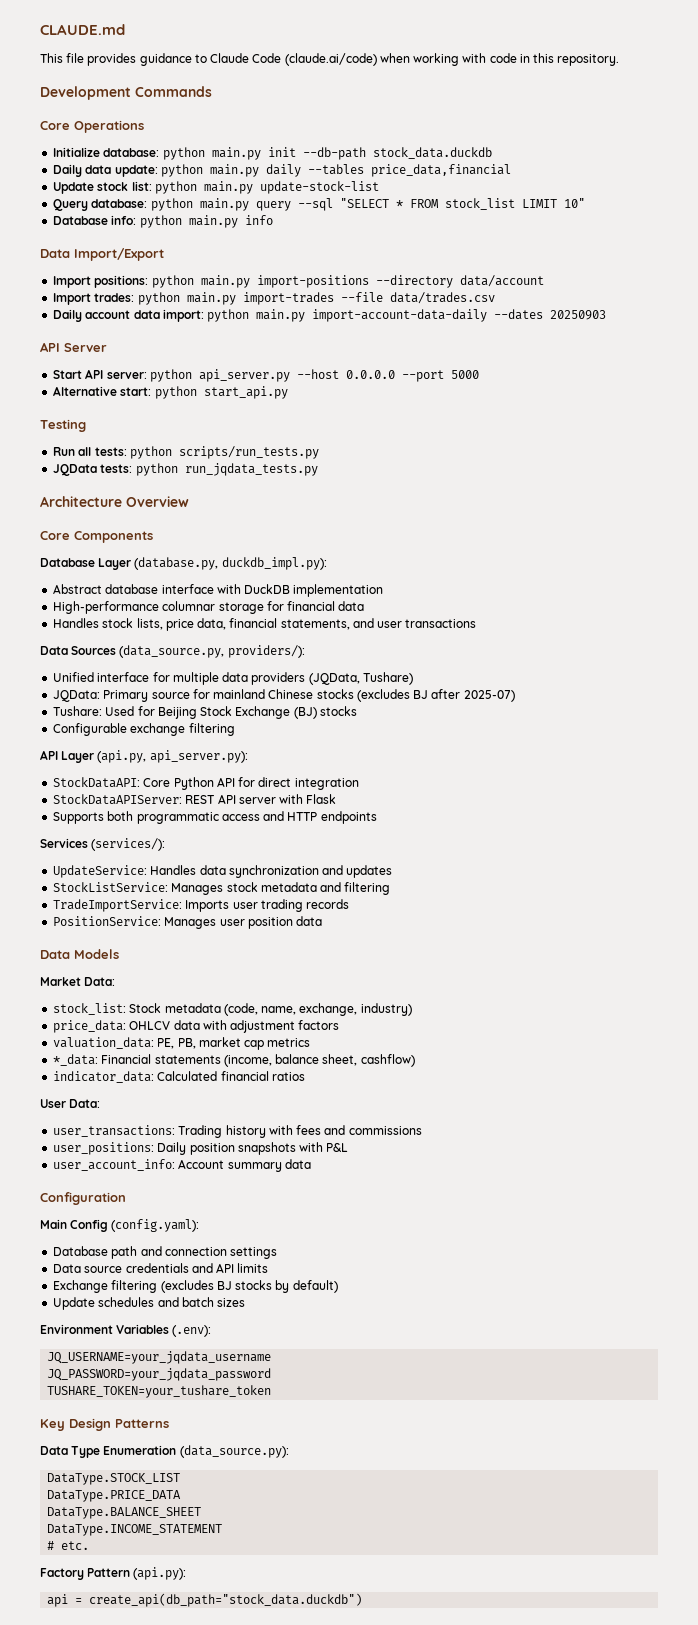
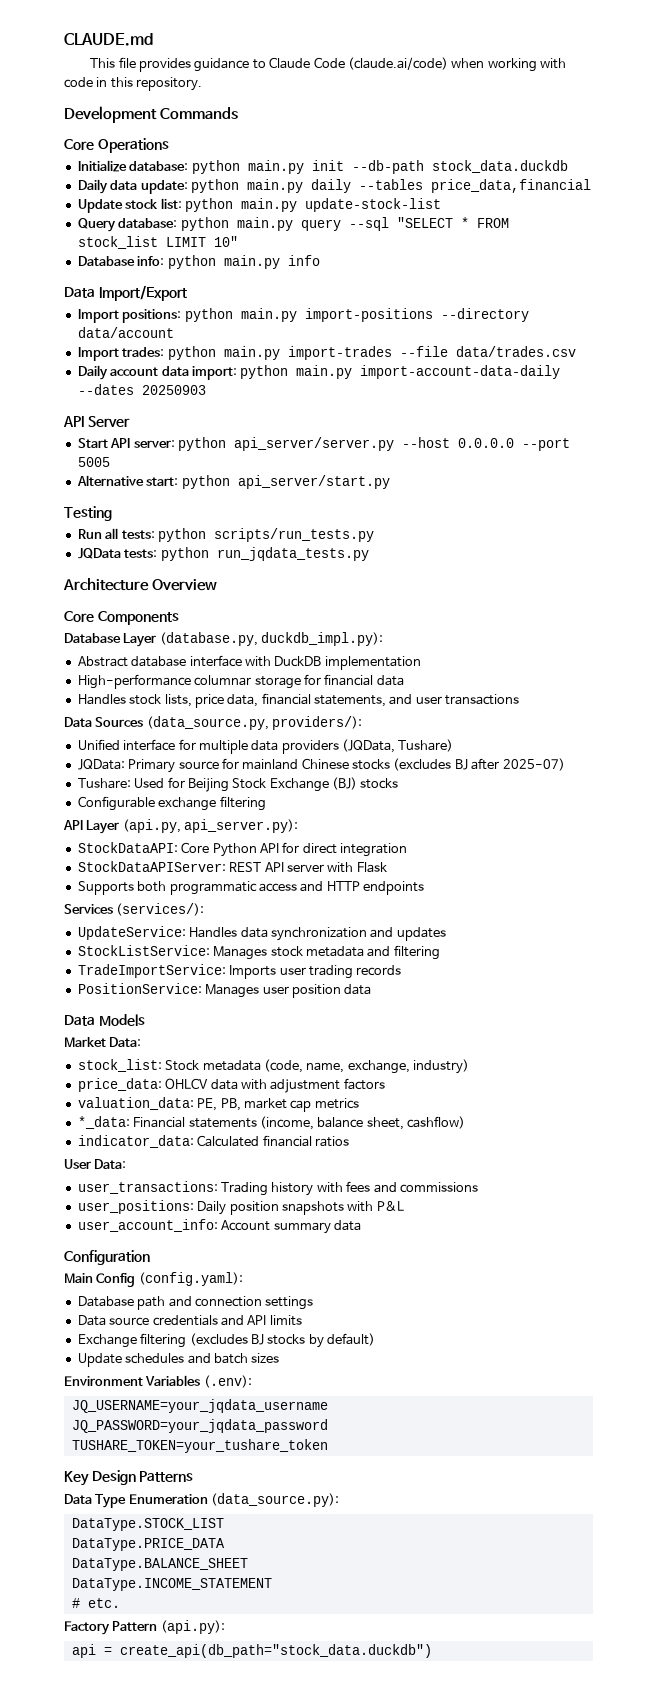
[198,369,290,382] api_server.py -> [233,437,394,451] api_server/server.py
[450,370,479,379] 5000 -> [77,457,110,467] 5005
[203,386,288,399] start_api.py -> [237,475,390,489] api_server/start.py

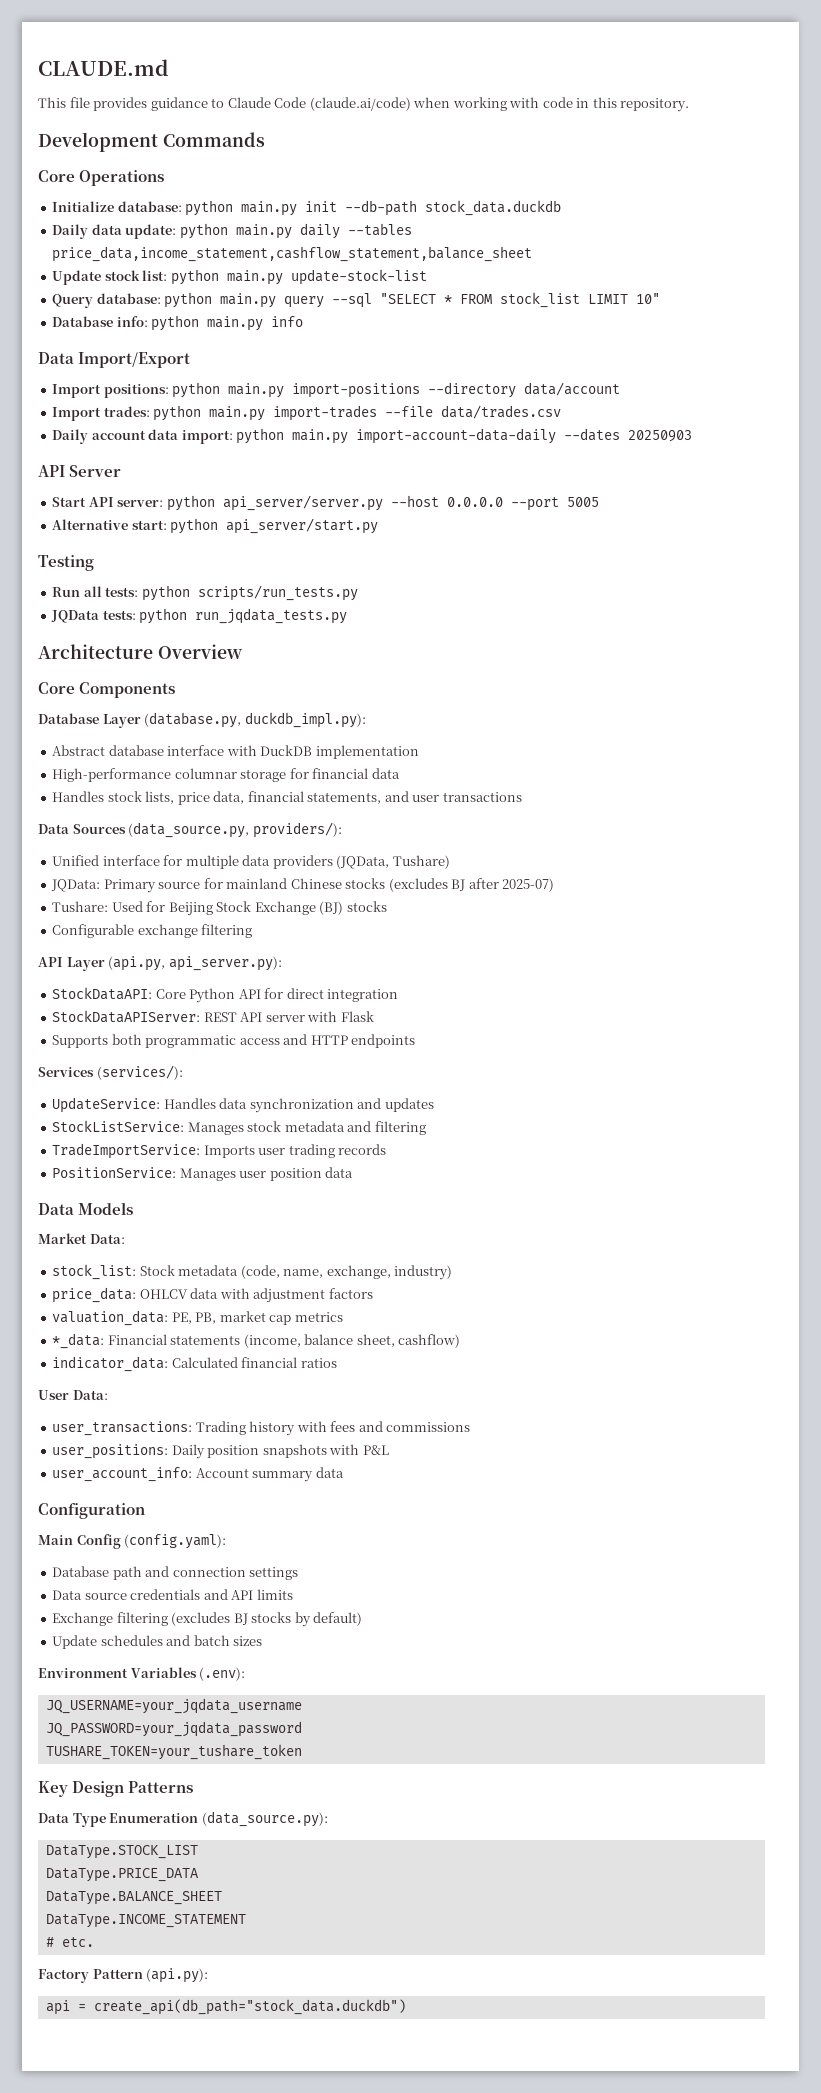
[430,179,591,193] price_data,financial -> [52,246,533,262] price_data,income_statement,cashflow_statement,balance_sheet

